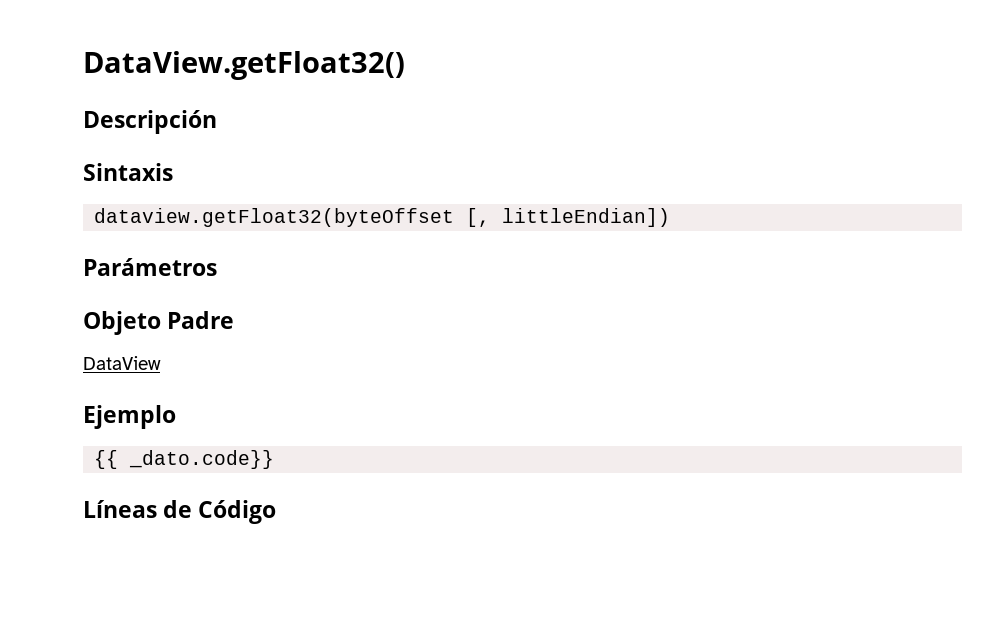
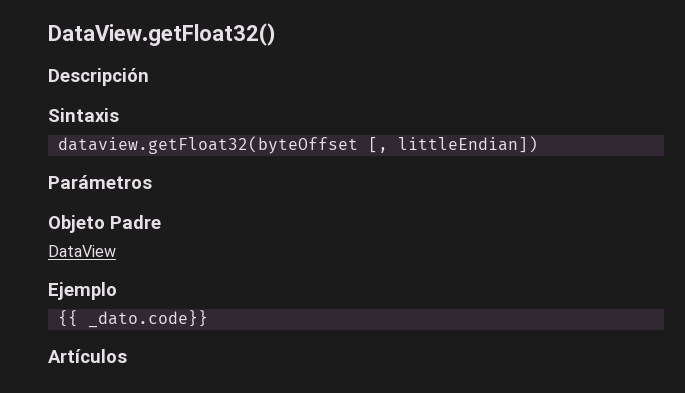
[83,500,277,524] Líneas de Código -> [48,349,127,363] Artículos

